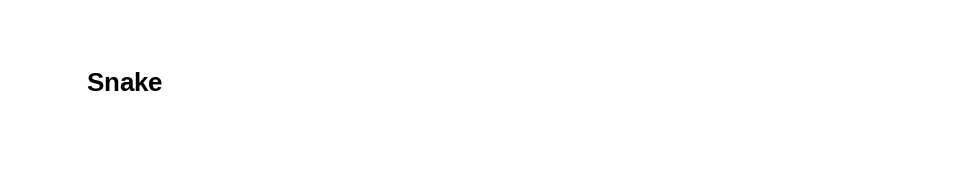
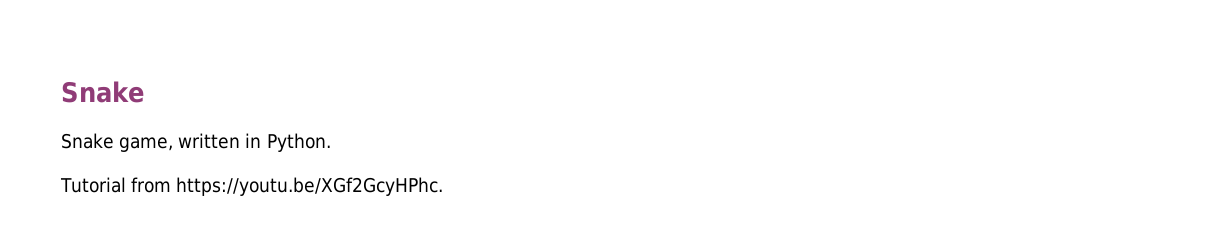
[87,72,162,91] Snake -> [61,81,144,103] [61,133,331,152] [60,177,444,196] Snake // Snake game, written in Python. // Tutorial from https://youtu.be/XGf2GcyHPhc.

